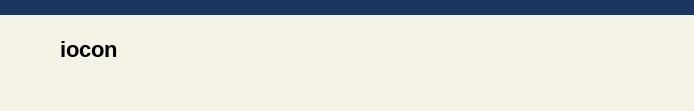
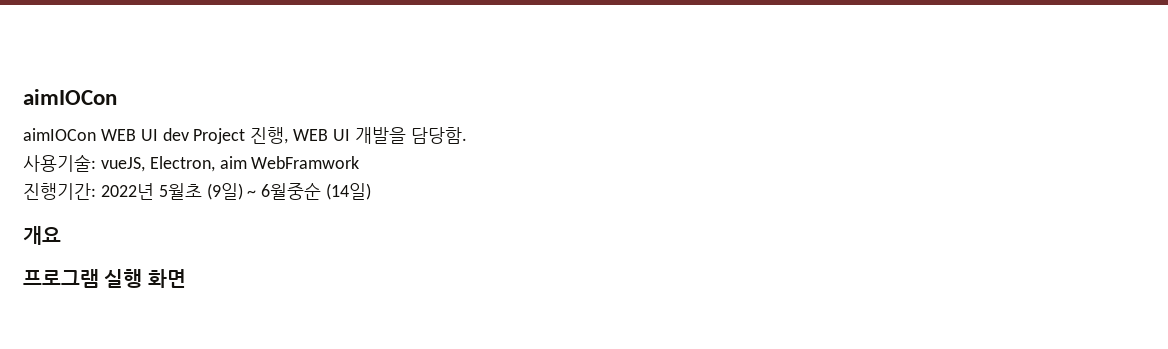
[60,41,117,57] iocon -> [23,89,117,105] [23,127,467,144] [23,154,360,172] [23,182,372,200] [23,226,61,245] [23,269,186,288] aimIOCon // aimIOCon WEB UI dev Project 진행, WEB UI 개발을 담당함. // 사용기술: vueJS, Electron, aim WebFramwork // 진행기간: 2022년 5월초 (9일) ~ 6월중순 (14일) // 개요 // 프로그램 실행 화면

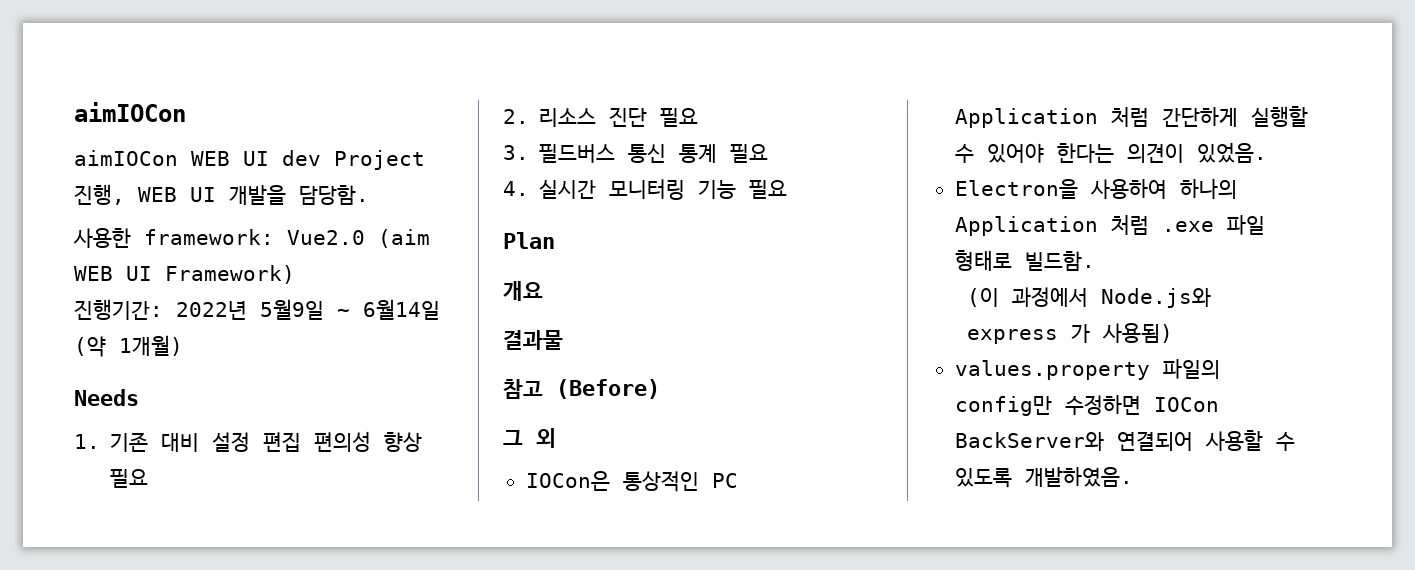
[23,154,360,172] [23,182,372,200] [23,226,61,245] [23,269,186,288] 사용기술: vueJS, Electron, aim WebFramwork // 진행기간: 2022년 5월초 (9일) ~ 6월중순 (14일) // 개요 // 프로그램 실행 화면 -> [73,228,430,248] [74,265,295,284] [74,299,440,320] [74,335,183,357] [74,389,139,406] [74,431,423,452] [110,469,149,488] [503,107,699,127] [503,144,769,163] [503,179,788,200] [503,232,555,249] [503,281,543,301] [503,330,563,350] [503,379,660,399] [503,428,556,448] [525,471,738,492] [954,106,1308,128] [954,142,1267,163] [954,178,1237,199] [954,215,1265,236] [954,250,1095,271] [967,287,1212,308] [967,323,1174,344] [954,359,1220,380] [954,395,1219,416] [954,430,1295,451] [954,467,1133,488] 사용한 framework: Vue2.0 (aim WEB UI Framework) // 진행기간: 2022년 5월9일 ~ 6월14일 (약 1개월) // Needs // 1. 기존 대비 설정 편집 편의성 향상 필요 // 2. 리소스 진단 필요 // 3. 필드버스 통신 통계 필요 // 4. 실시간 모니터링 기능 필요 // Plan // 개요 // 결과물 // 참고 (Before) // 그 외 // IOCon은 통상적인 PC Application 처럼 간단하게 실행할 수 있어야 한다는 의견이 있었음. // Electron을 사용하여 하나의 Application 처럼 .exe 파일 형태로 빌드함. // (이 과정에서 Node.js와 express 가 사용됨) // values.property 파일의 config만 수정하면 IOCon BackServer와 연결되어 사용할 수 있도록 개발하였음.

